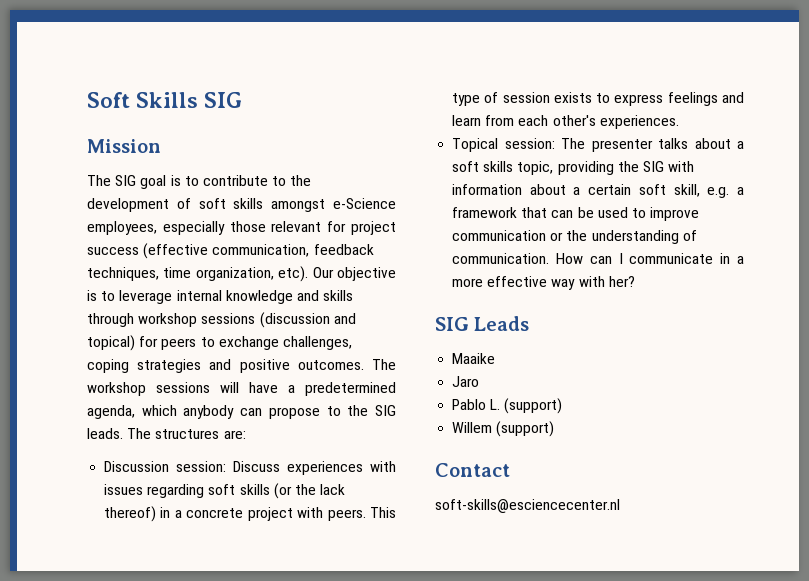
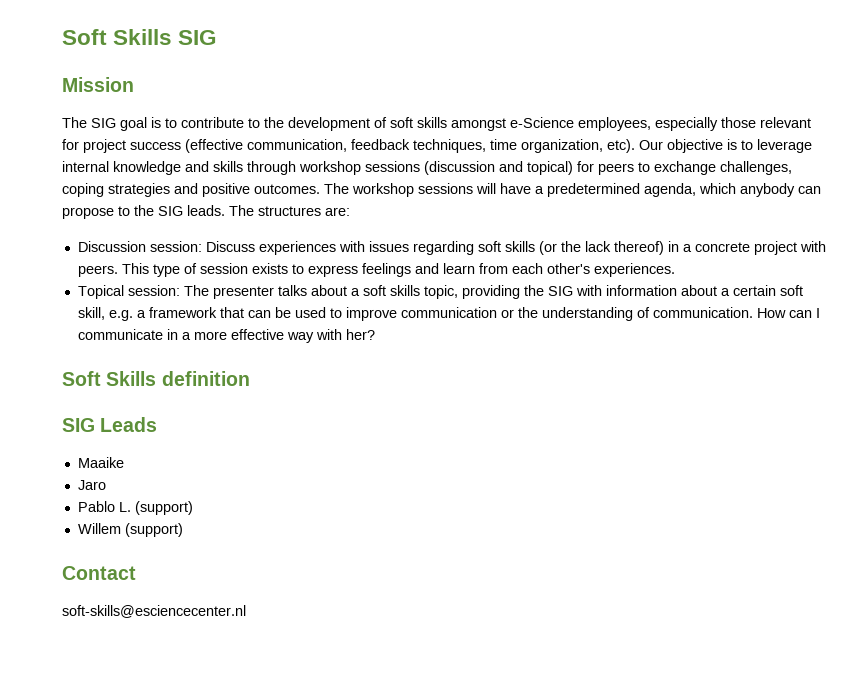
(635, 281) none -> [62,371,250,386] // Soft Skills definition

